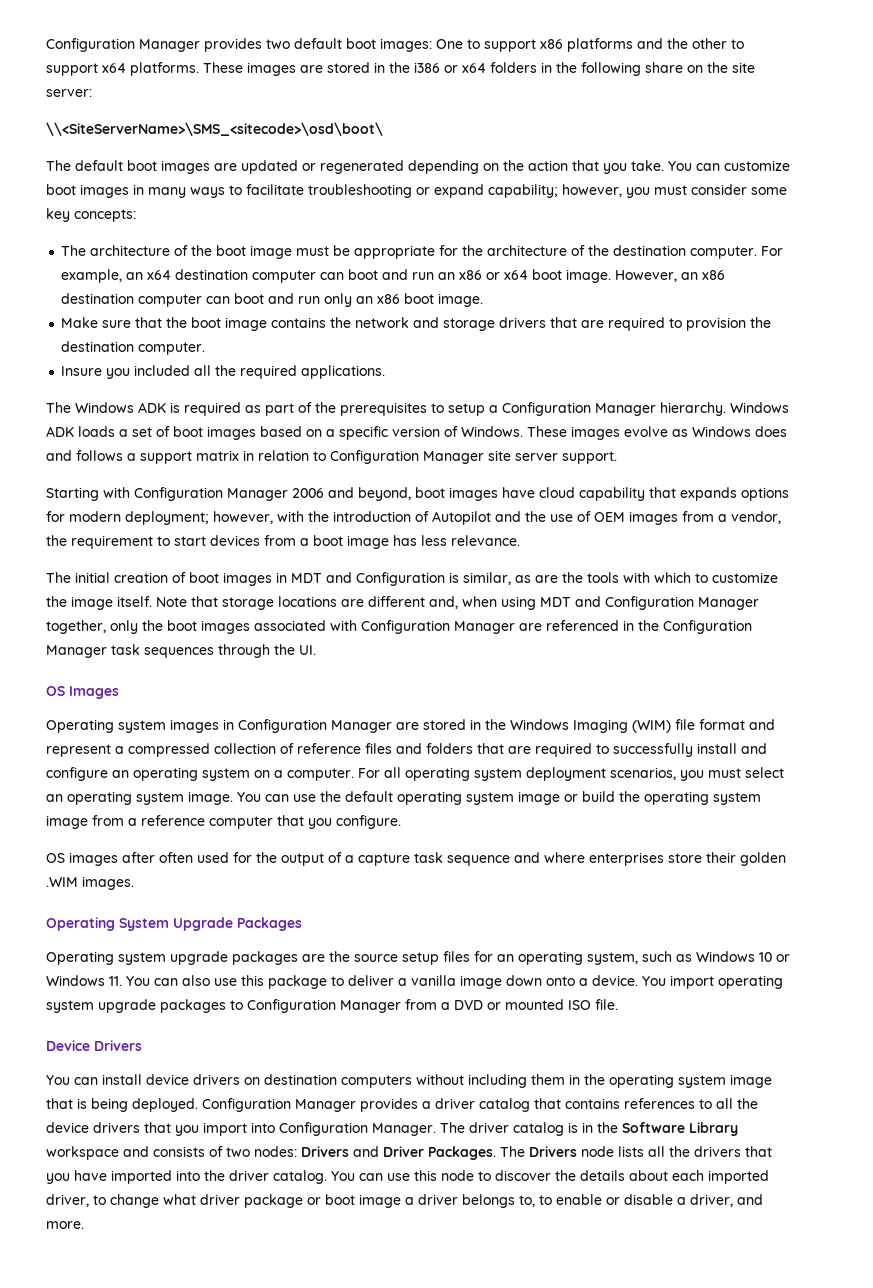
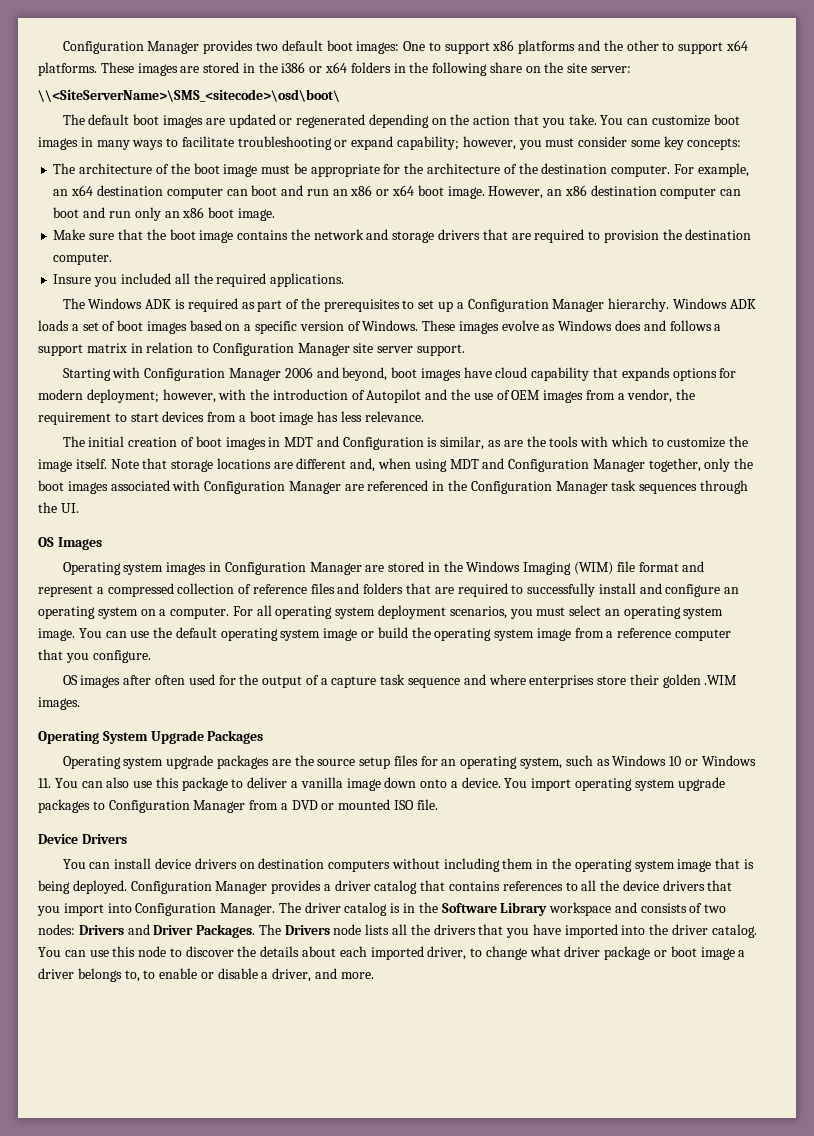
[448,403,485,416] setup -> [418,300,453,312] set up

